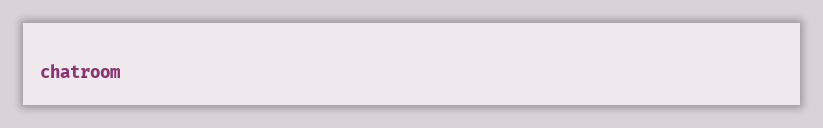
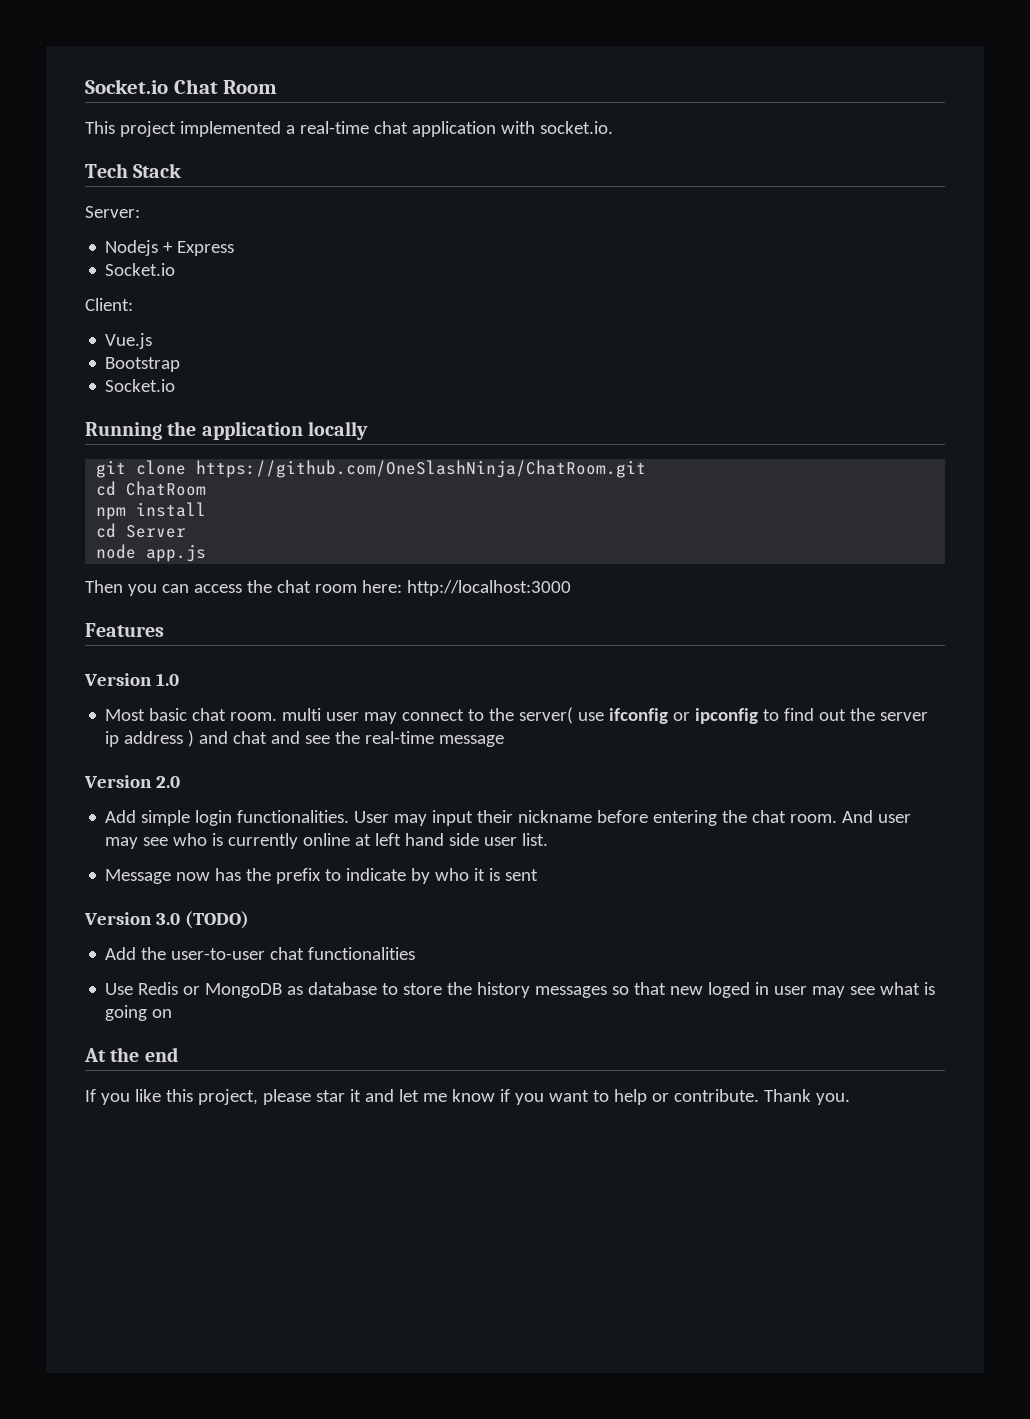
[40,64,120,78] chatroom -> [85,79,278,94] [85,121,613,137] [85,163,182,178] [85,206,140,218] [105,240,235,256] [105,263,176,276] [85,298,133,311] [105,333,153,349] [105,357,181,372] [105,379,176,392] [85,421,368,440] [96,460,647,478] [96,481,207,496] [96,502,207,520] [96,523,187,538] [96,544,207,562] [85,580,571,596] [85,623,164,637] [84,673,179,686] [105,707,929,724] [105,730,505,747] [84,775,180,788] [105,810,912,826] [105,833,549,849] [105,868,539,884] [84,911,249,929] [105,947,416,960] [105,982,936,998] [105,1005,173,1021] [84,1047,178,1062] [85,1089,850,1105] Socket.io Chat Room // This project implemented a real-time chat application with socket.io. // Tech Stack // Server: // Nodejs + Express // Socket.io // Client: // Vue.js // Bootstrap // Socket.io // Running the application locally // git clone https://github.com/OneSlashNinja/ChatRoom.git // cd ChatRoom // npm install // cd Server // node app.js // Then you can access the chat room here: http://localhost:3000 // Features // Version 1.0 // Most basic chat room. multi user may connect to the server( use ifconfig or ipconfig to find out the server ip address ) and chat and see the real-time message // Version 2.0 // Add simple login functionalities. User may input their nickname before entering the chat room. And user may see who is currently online at left hand side user list. // Message now has the prefix to indicate by who it is sent // Version 3.0 (TODO) // Add the user-to-user chat functionalities // Use Redis or MongoDB as database to store the history messages so that new loged in user may see what is going on // At the end // If you like this project, please star it and let me know if you want to help or contribute. Thank you.

